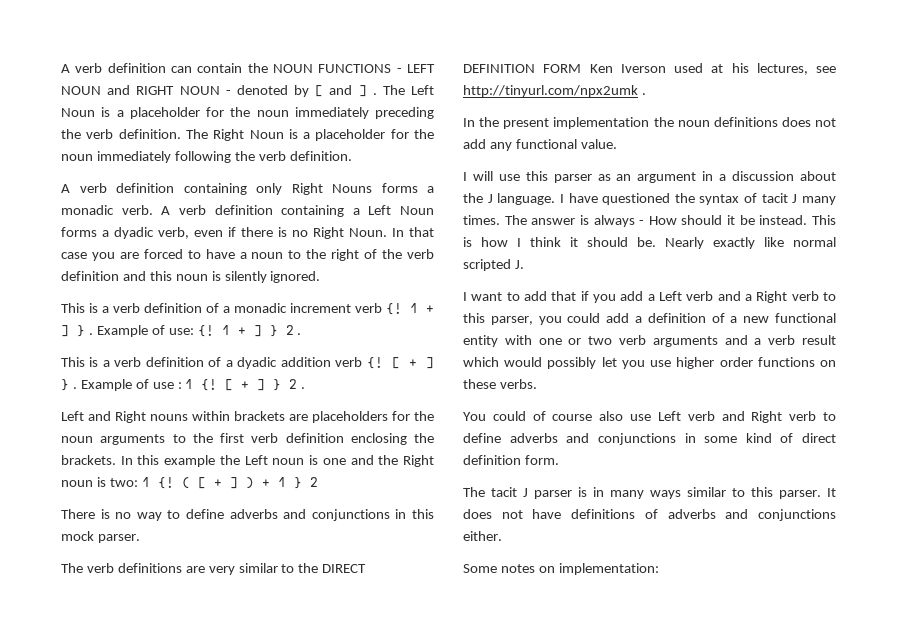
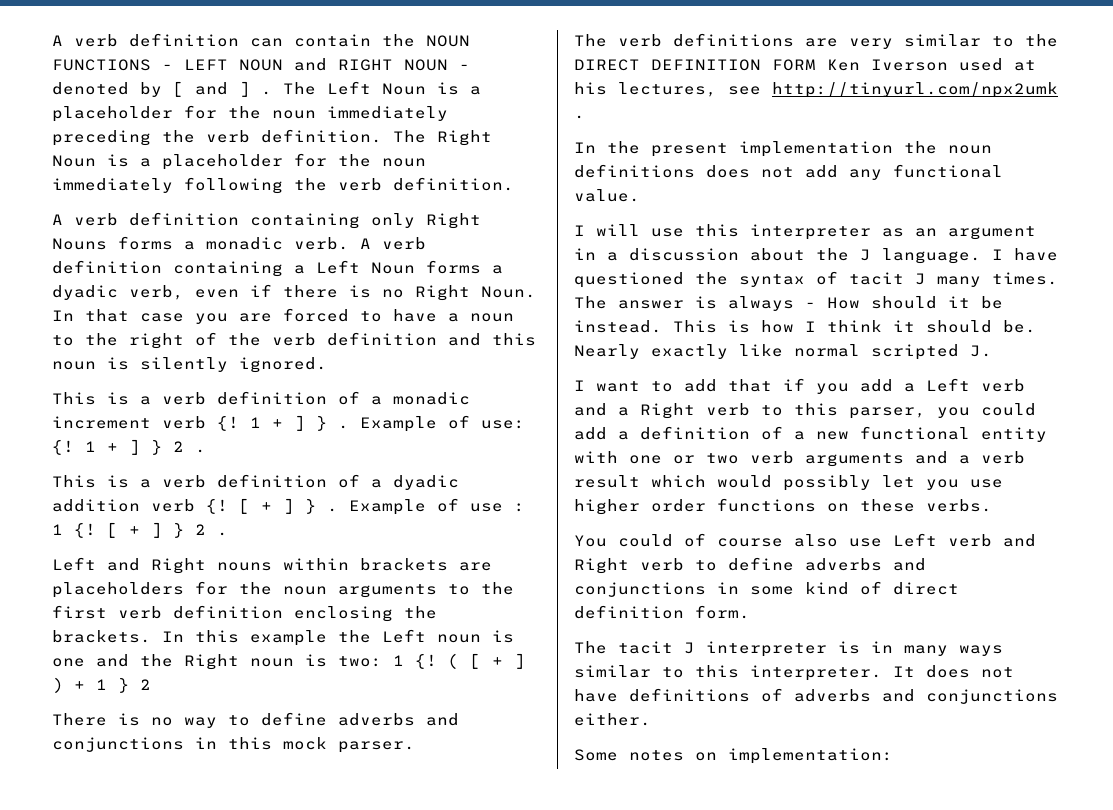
[553,174,592,183] parser -> [750,224,871,240] interpreter
[534,490,572,499] parser -> [706,641,827,657] interpreter
[779,490,821,499] parser. -> [750,665,882,681] interpreter.

